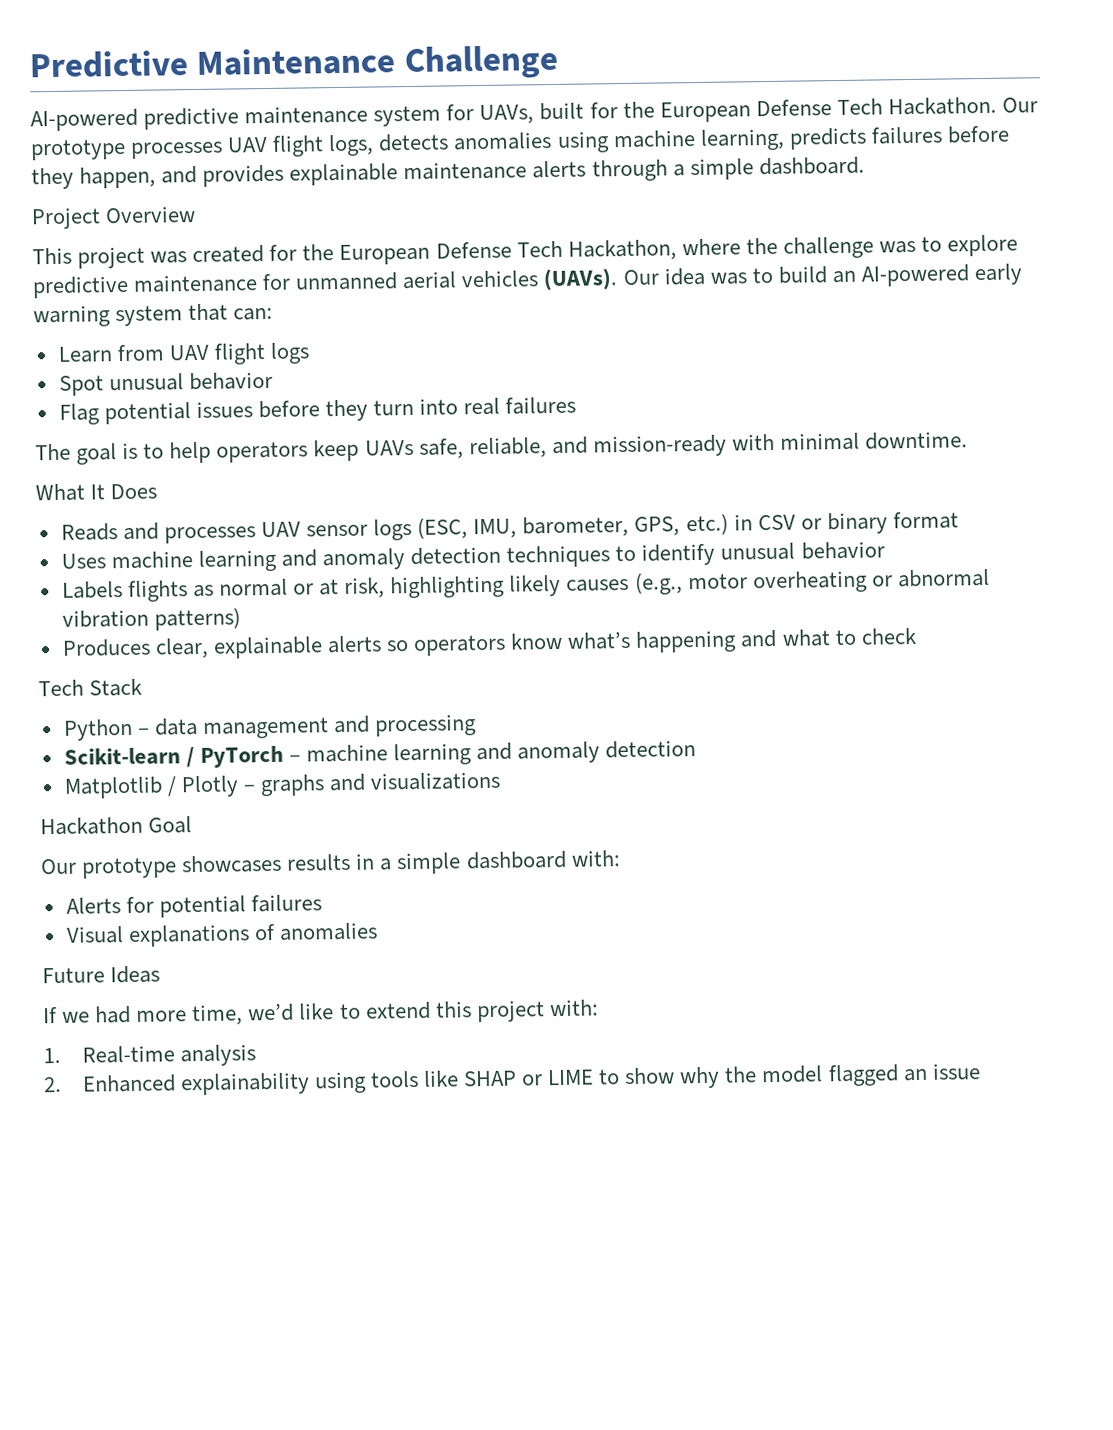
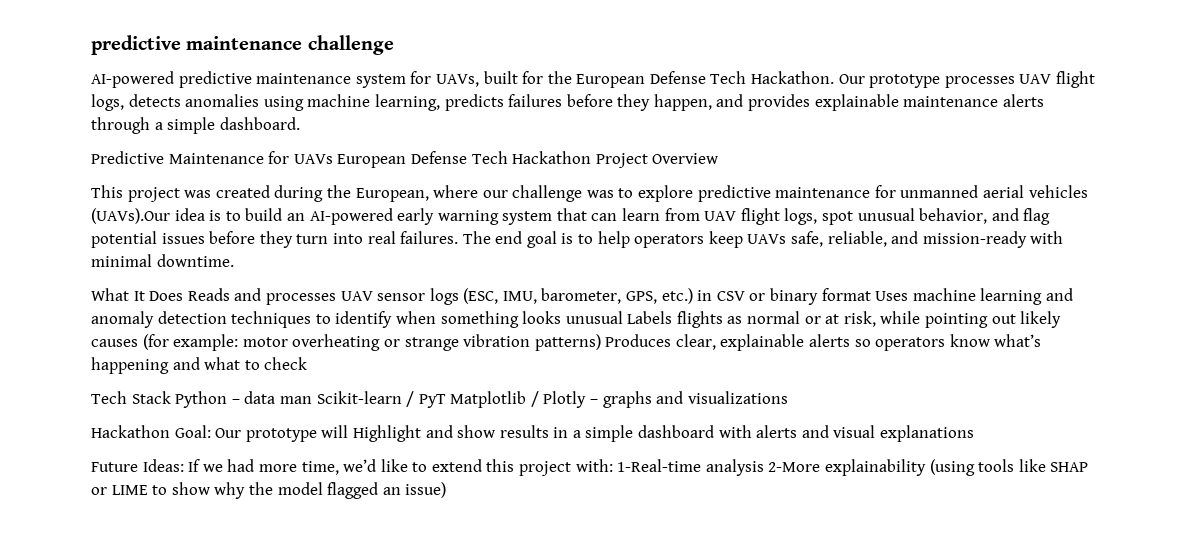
[29,44,559,81] Predictive Maintenance Challenge -> [91,35,394,55] predictive maintenance challenge
(865, 166) none -> [91,151,592,168] Predictive Maintenance for UAVs European Defense Tech Hackathon
[269,237,778,265] for the European Defense Tech Hackathon, where the -> [274,185,508,202] during the European, where our
[543,267,748,291] (UAVs). Our idea was -> [91,208,222,224] (UAVs).Our idea is
[233,307,274,321] [57,346,113,363] can: // Learn -> [591,208,661,221] can learn
[270,342,311,364] [58,371,273,396] [58,403,100,425] logs // Spot unusual behavior // Flag -> [784,208,1051,225] logs, spot unusual behavior, and flag
[505,396,577,415] [35,443,71,461] failures // The -> [400,231,523,244] failures. The end
(158, 491) // -> (184, 296) none
(959, 520) // -> (871, 294) none
[720,541,885,561] unusual behavior // -> [395,311,623,328] when something looks unusual
[390,572,683,599] highlighting likely causes (e.g., -> [880,311,1062,328] [91,334,239,351] while pointing out likely causes (for example:
[897,568,990,588] abnormal -> [404,337,459,351] strange
(241, 619) // -> (601, 342) none
(143, 687) // -> (171, 397) none
[202,714,478,739] [63,740,697,768] management and processing // Scikit-learn / PyTorch – machine learning and anomaly detection // -> [279,391,446,408] man Scikit-learn / PyT
[148,816,193,834] [40,854,283,879] Goal // Our prototype showcases -> [174,425,496,442] Goal: Our prototype will Highlight and show
[570,850,621,867] [65,894,322,918] [65,926,124,944] with: // Alerts for potential failures // Visual -> [718,425,876,438] with alerts and visual
[253,922,378,941] of anomalies -> (975, 433) none
[110,965,161,984] Ideas // -> [142,459,184,472] Ideas:
[43,1045,175,1064] // 1. Real-time -> [617,459,702,472] 1-Real-time
[44,1071,367,1096] // 2. Enhanced explainability using -> [768,459,975,476] 2-More explainability (using
[931,1063,981,1080] issue -> [405,482,447,498] issue)

